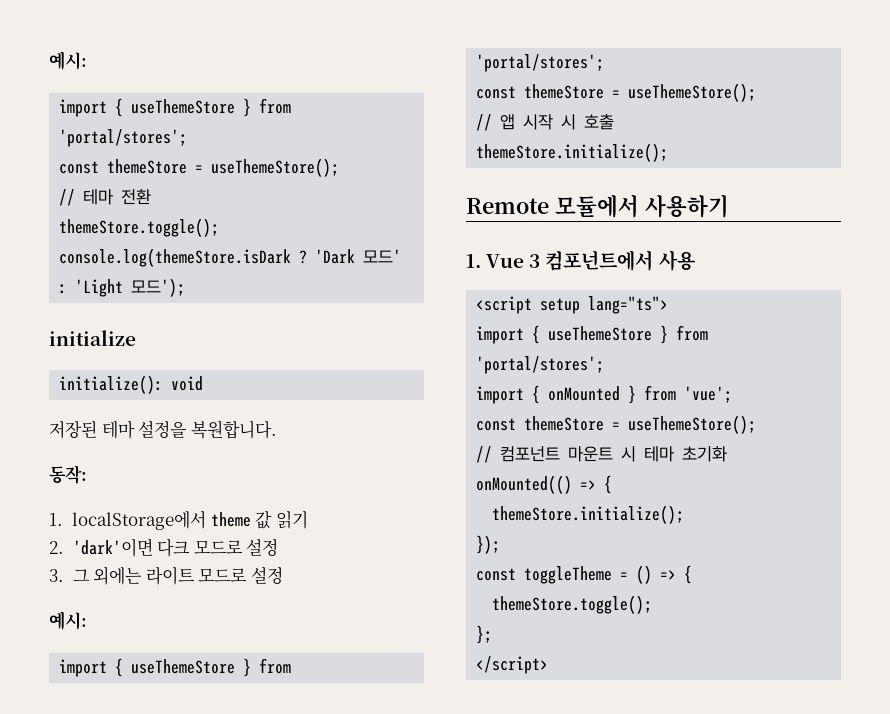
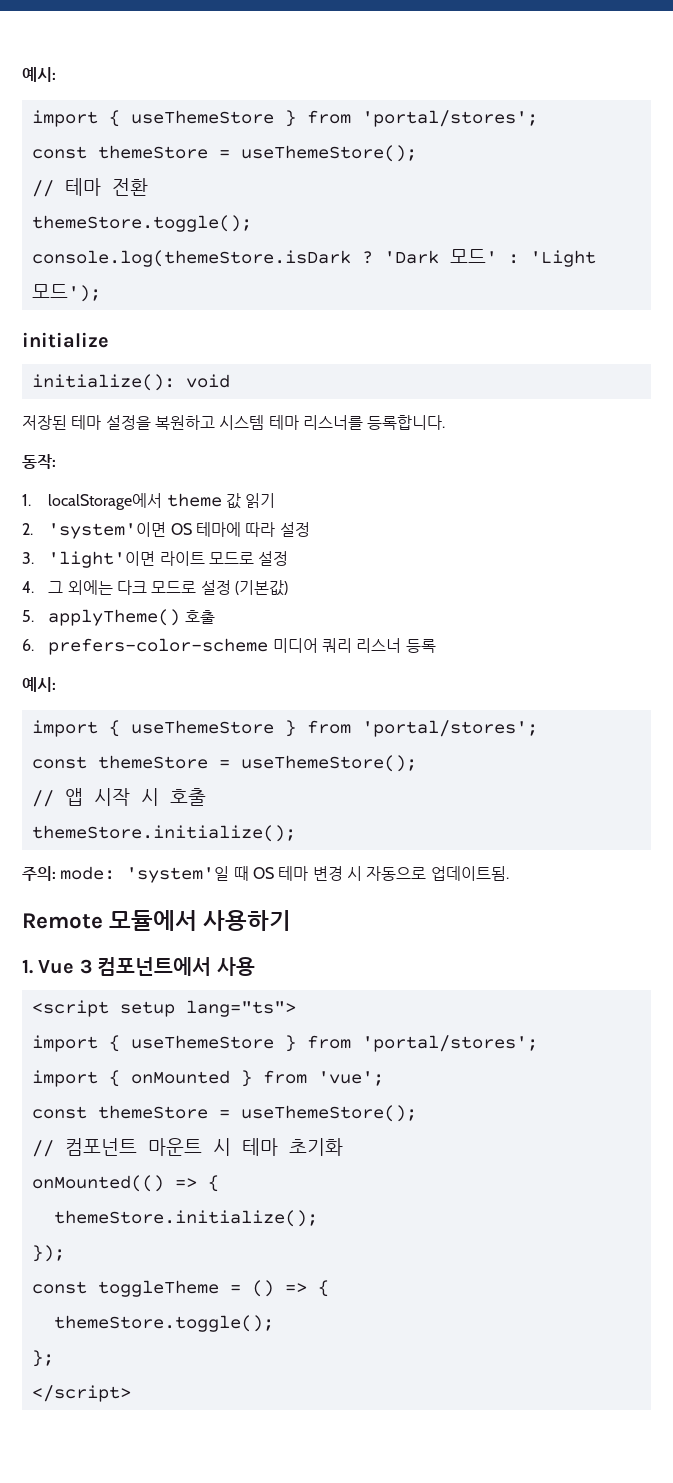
[190,420,277,439] 복원합니다. -> [154,415,446,430] 복원하고 시스템 테마 리스너를 등록합니다.
[72,538,279,557] [49,569,64,582] 'dark'이면 다크 모드로 설정 // 3. -> [48,522,310,539] [22,551,289,568] [22,581,34,593] 'system'이면 OS 테마에 따라 설정 // 3. 'light'이면 라이트 모드로 설정 // 4.
[145,566,283,585] 라이트 모드로 설정 -> [117,580,288,596] [22,609,215,626] [22,638,436,655] 다크 모드로 설정 (기본값) // 5. applyTheme() 호출 // 6. prefers-color-scheme 미디어 쿼리 리스너 등록
(669, 152) none -> [22,866,509,883] // 주의: mode: 'system'일 때 OS 테마 변경 시 자동으로 업데이트됨.

